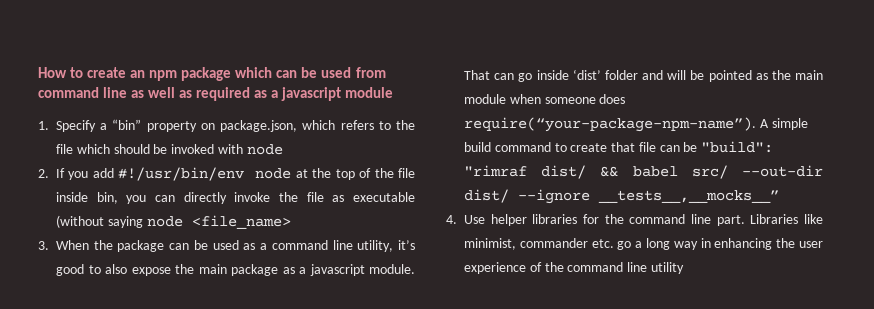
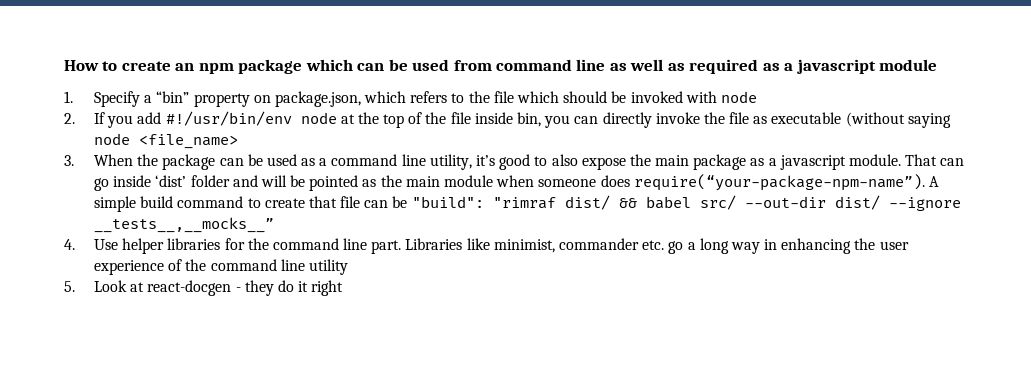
(684, 268) none -> [64,280,344,296] // 5. Look at react-docgen - they do it right

